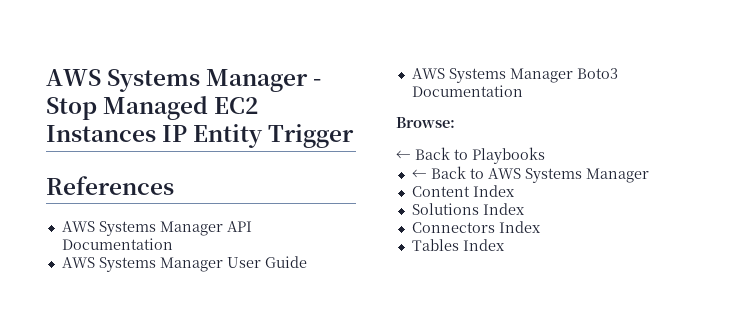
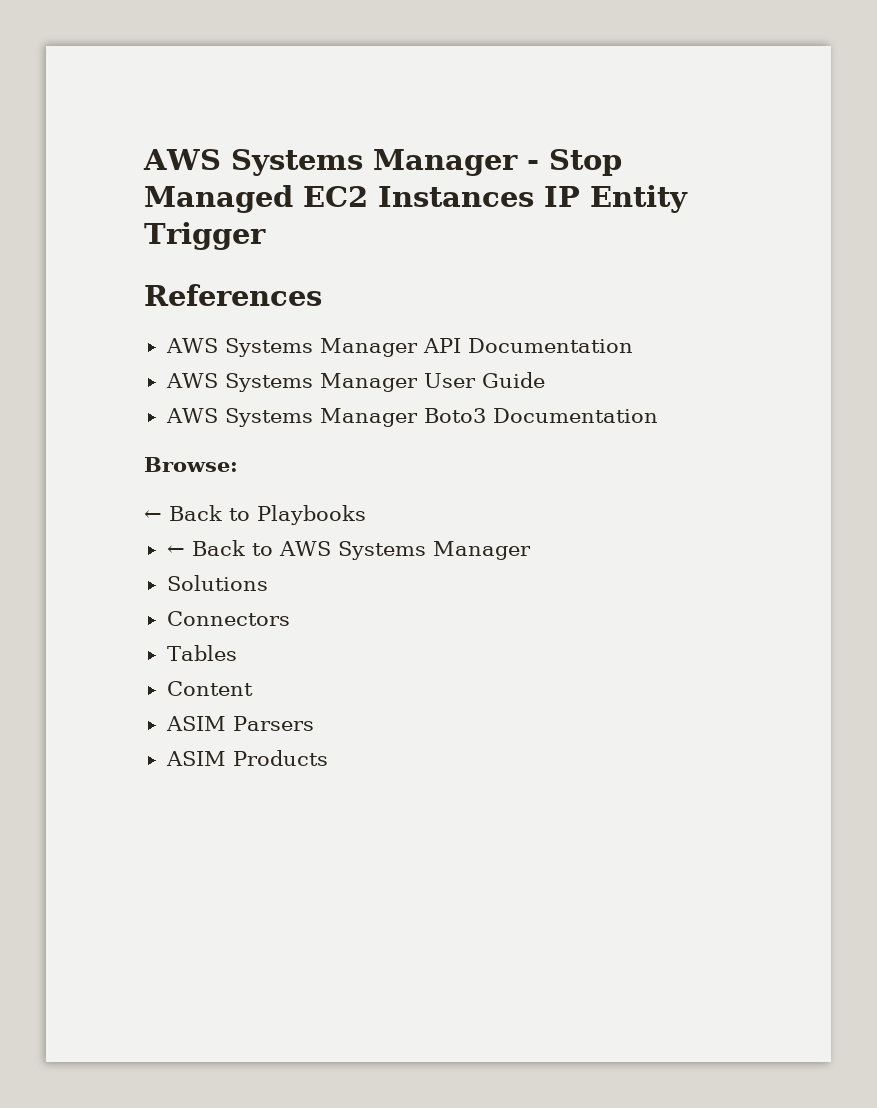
[411,185,515,197] // Content Index -> (531, 550) none
[482,203,525,215] Index -> (268, 583) none
[498,221,541,233] Index -> (290, 618) none
[462,239,505,251] Index -> [166,681,253,696] [165,716,314,731] [165,750,328,766] // Content // ASIM Parsers // ASIM Products

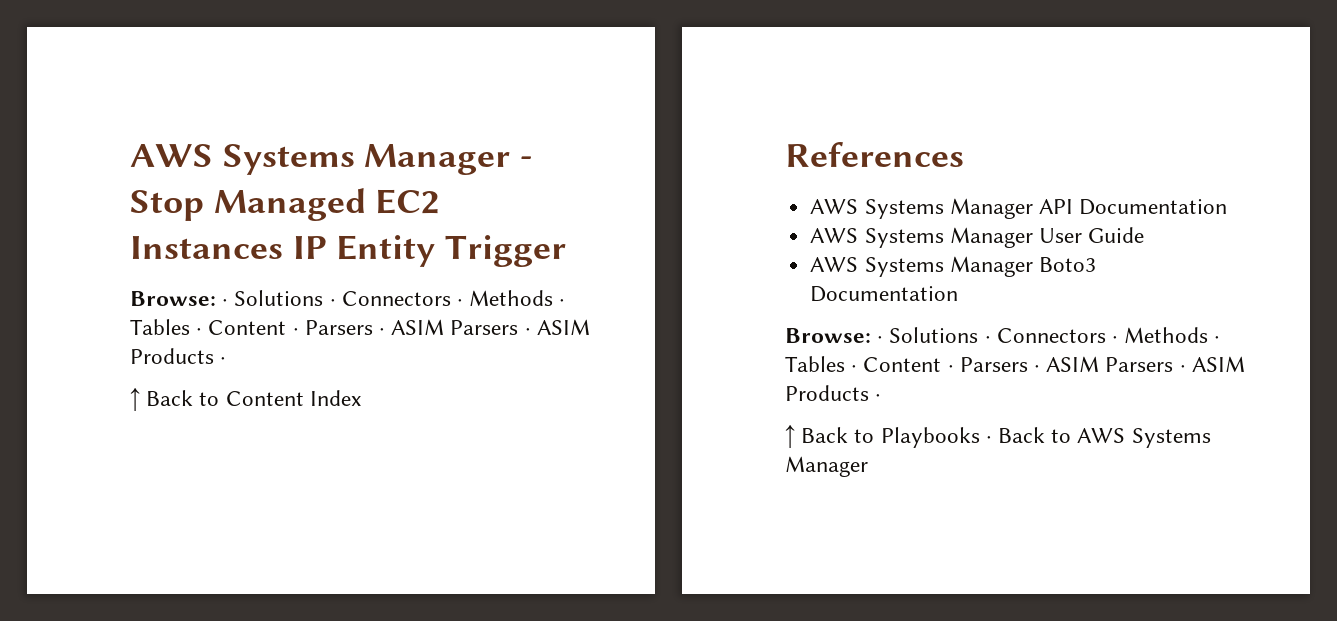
(266, 236) none -> [130,290,566,306] [130,319,590,335] [130,348,227,364] [130,388,361,411] // Browse: · Solutions · Connectors · Methods · Tables · Content · Parsers · ASIM Parsers · ASIM Products · // ↑ Back to Content Index
[144,510,162,521] // ← -> [877,327,1221,343] [785,356,1245,372] [785,385,882,401] [785,425,795,448] · Solutions · Connectors · Methods · Tables · Content · Parsers · ASIM Parsers · ASIM Products · // ↑
[166,545,185,556] // ← -> [985,436,992,443] ·
[166,575,268,591] [166,611,290,626] [166,645,237,661] [166,681,253,696] [165,716,314,731] [165,750,328,766] // Solutions // Connectors // Tables // Content // ASIM Parsers // ASIM Products -> (868, 466) none

